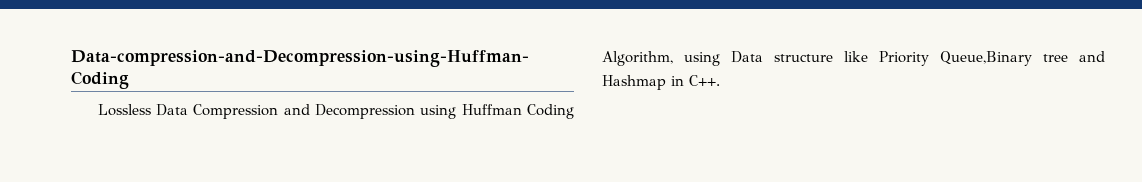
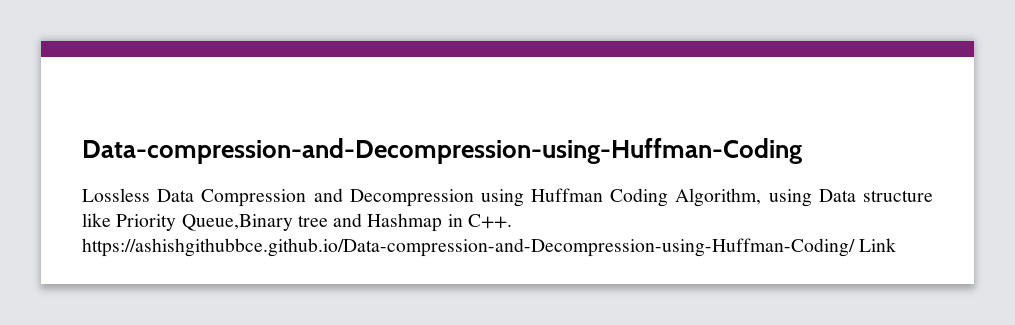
(720, 80) none -> [82,238,897,257] https://ashishgithubbce.github.io/Data-compression-and-Decompression-using-Huffman-Coding/ Link

